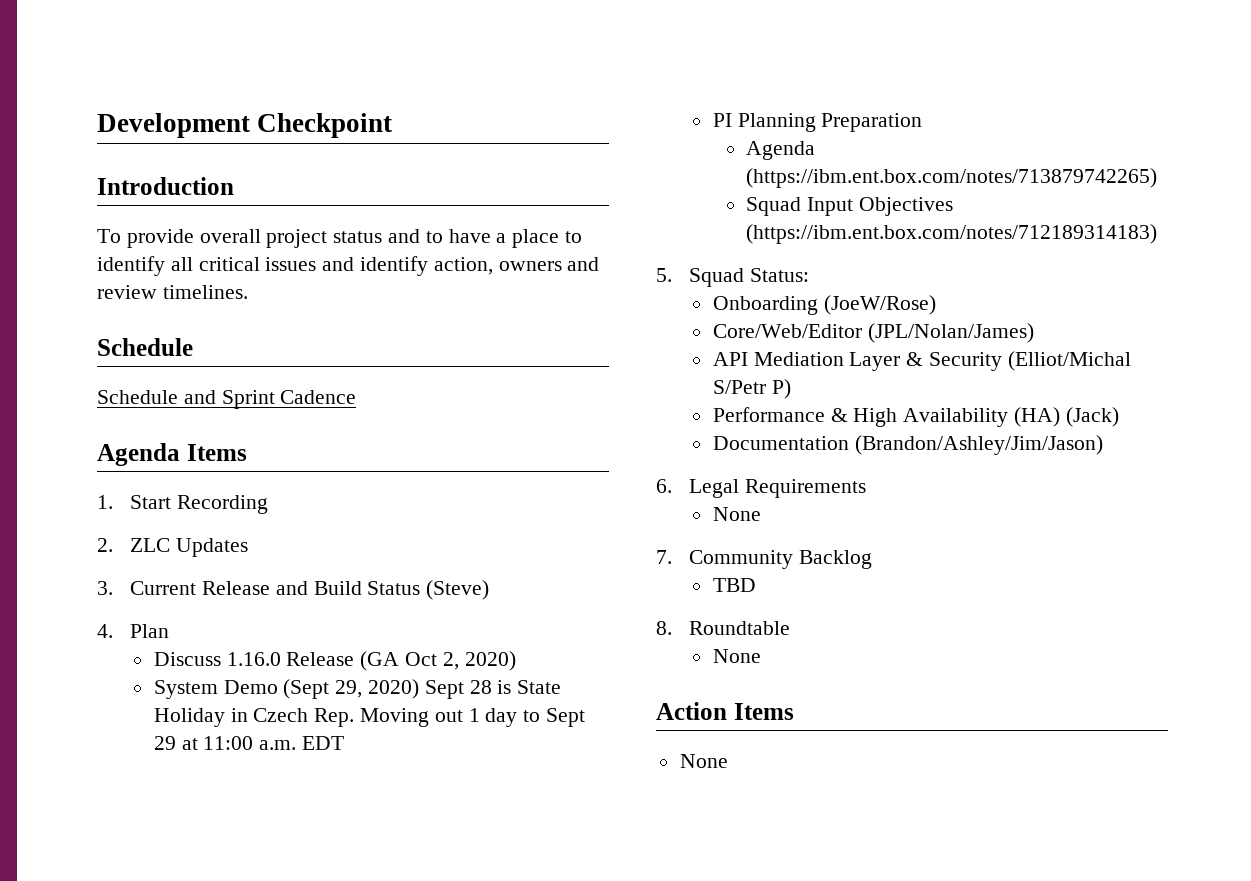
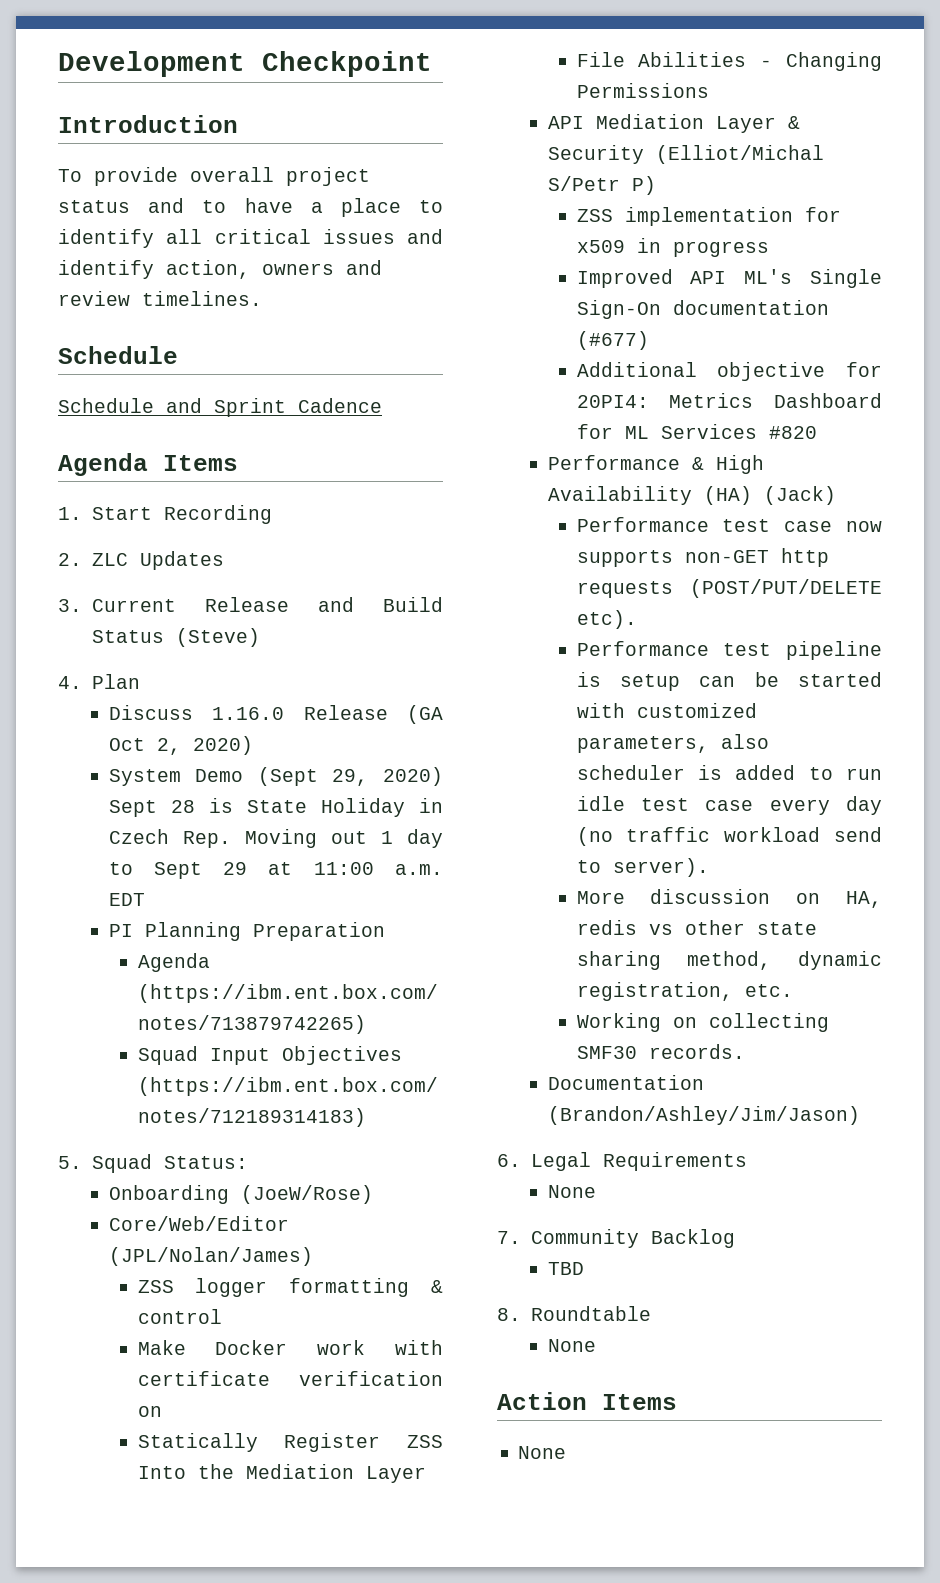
(1034, 333) none -> [137,1278,443,1297] [137,1309,222,1324] [137,1340,443,1355] [137,1371,443,1386] [137,1406,162,1417] [137,1433,443,1452] [137,1464,426,1483] [576,52,882,71] [576,83,709,98] // ZSS logger formatting & control // Make Docker work with certificate verification on // Statically Register ZSS Into the Mediation Layer // File Abilities - Changing Permissions
(791, 389) none -> [576,207,841,226] [576,238,769,257] [576,269,882,288] [576,300,829,319] [576,331,649,350] [576,362,882,381] [576,393,882,408] [576,424,817,439] // ZSS implementation for x509 in progress // Improved API ML's Single Sign-On documentation (#677) // Additional objective for 20PI4: Metrics Dashboard for ML Services #820
(1119, 417) none -> [576,517,882,532] [576,548,829,567] [576,579,882,598] [576,610,637,629] [576,641,882,660] [576,672,882,691] [576,703,757,718] [576,734,769,753] [576,765,882,780] [576,796,882,815] [576,827,882,846] [576,858,709,877] [576,889,882,908] [576,920,817,935] [576,951,882,970] [576,982,793,1001] [576,1013,829,1032] [576,1044,745,1059] // Performance test case now supports non-GET http requests (POST/PUT/DELETE etc). // Performance test pipeline is setup can be started with customized parameters, also scheduler is added to run idle test case every day (no traffic workload send to server). // More discussion on HA, redis vs other state sharing method, dynamic registration, etc. // Working on collecting SMF30 records.

